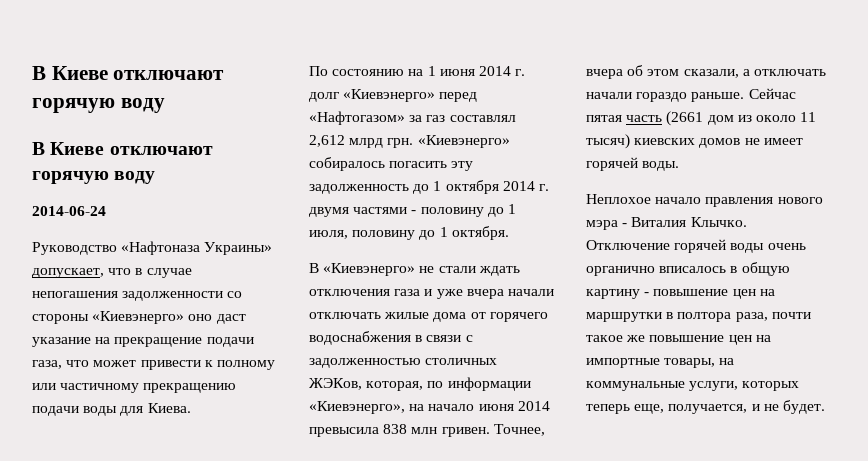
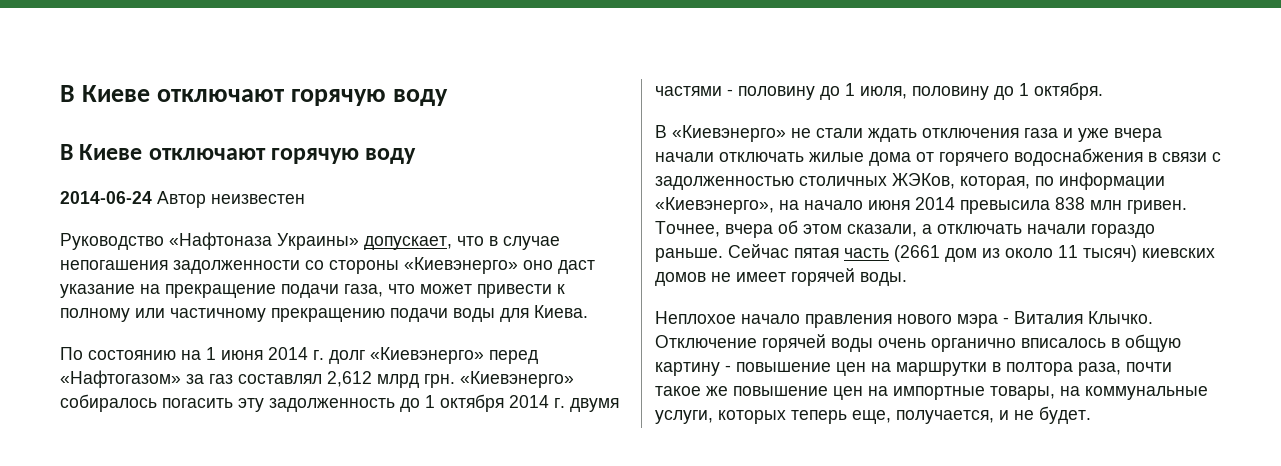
(106, 211) none -> [157,191,305,208] Автор неизвестен

